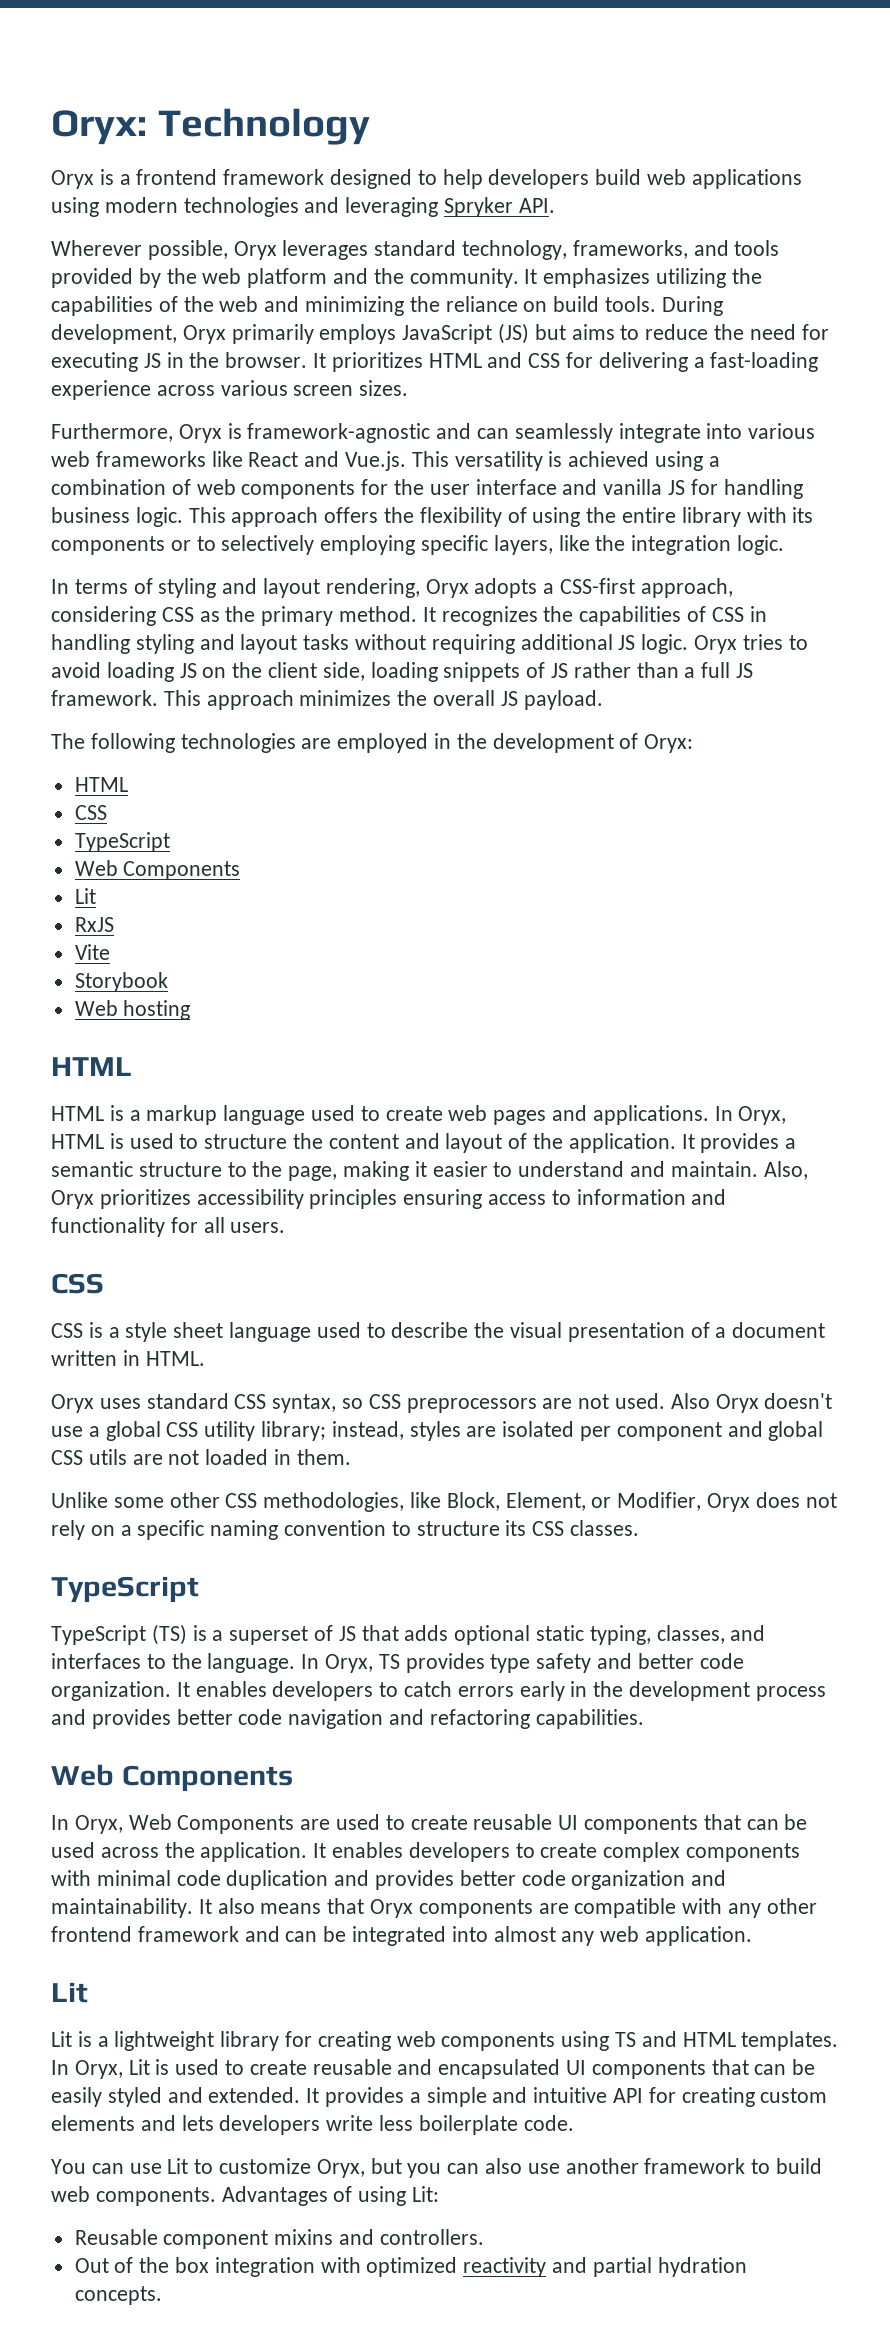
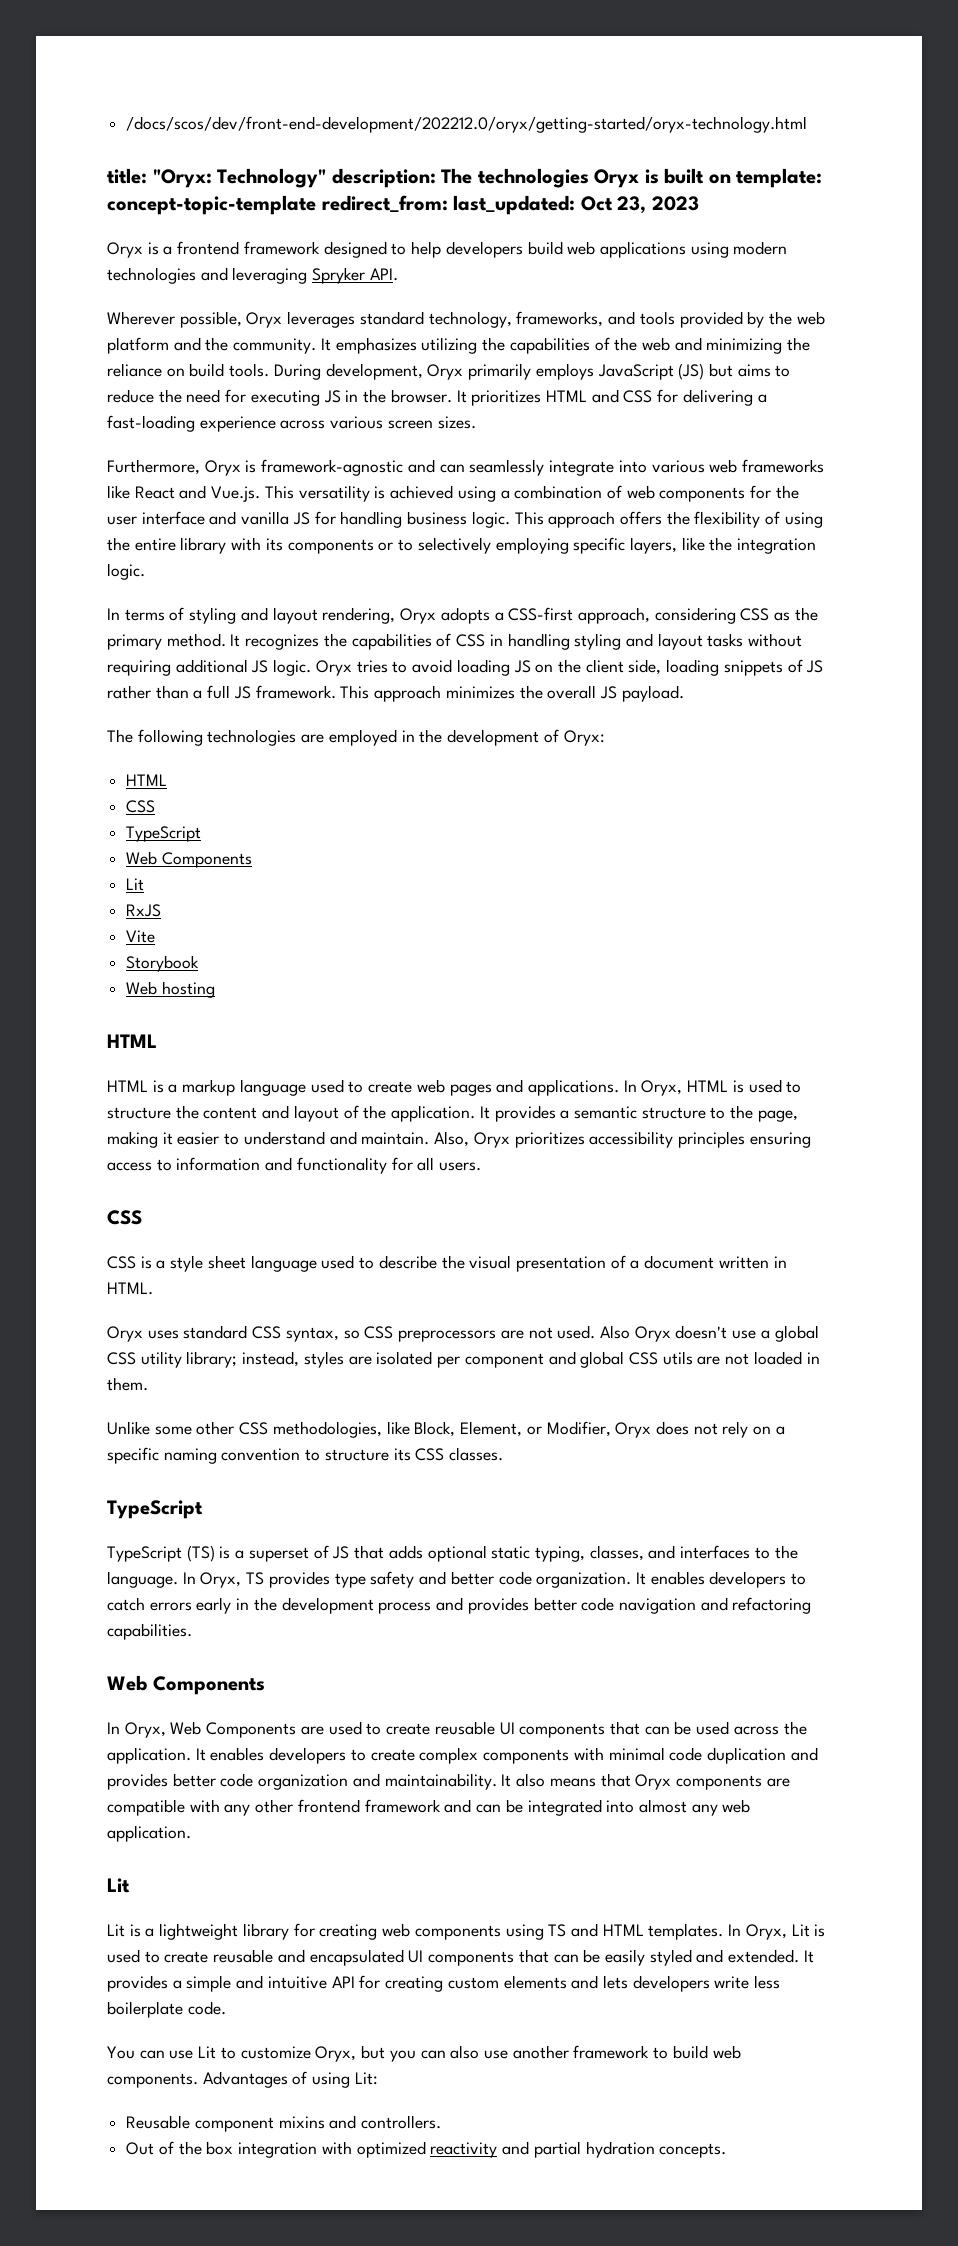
[51,108,370,145] Oryx: Technology -> [126,116,808,133] [107,168,823,188] [107,195,699,215] /docs/scos/dev/front-end-development/202212.0/oryx/getting-started/oryx-technology.html // title: "Oryx: Technology" description: The technologies Oryx is built on template: concept-topic-template redirect_from: last_updated: Oct 23, 2023

